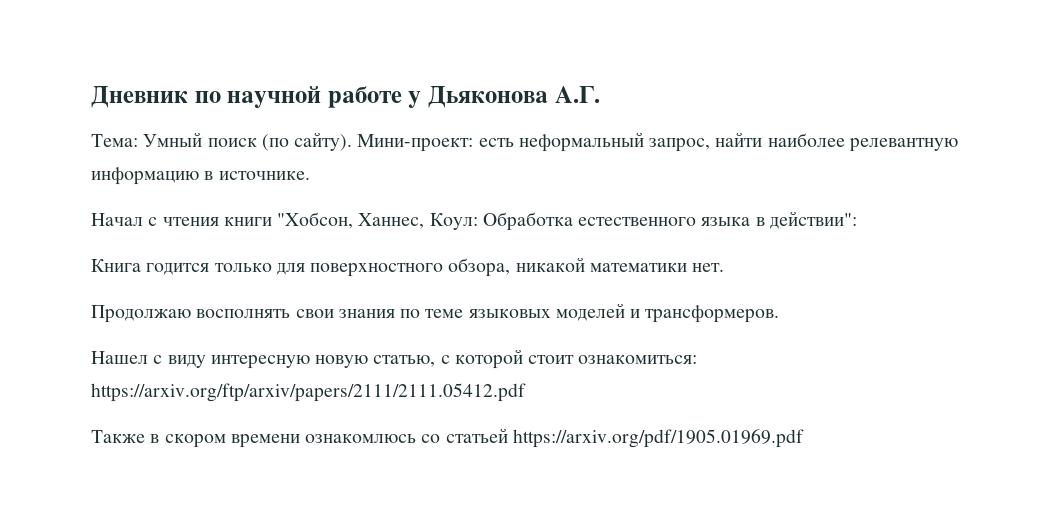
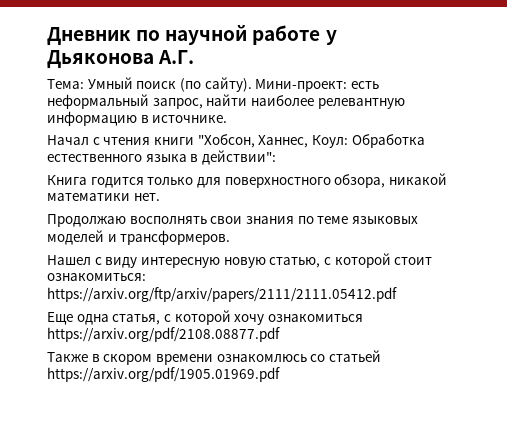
(526, 392) none -> [47,310,363,325] [47,327,280,342] // Еще одна статья, с которой хочу ознакомиться https://arxiv.org/pdf/2108.08877.pdf

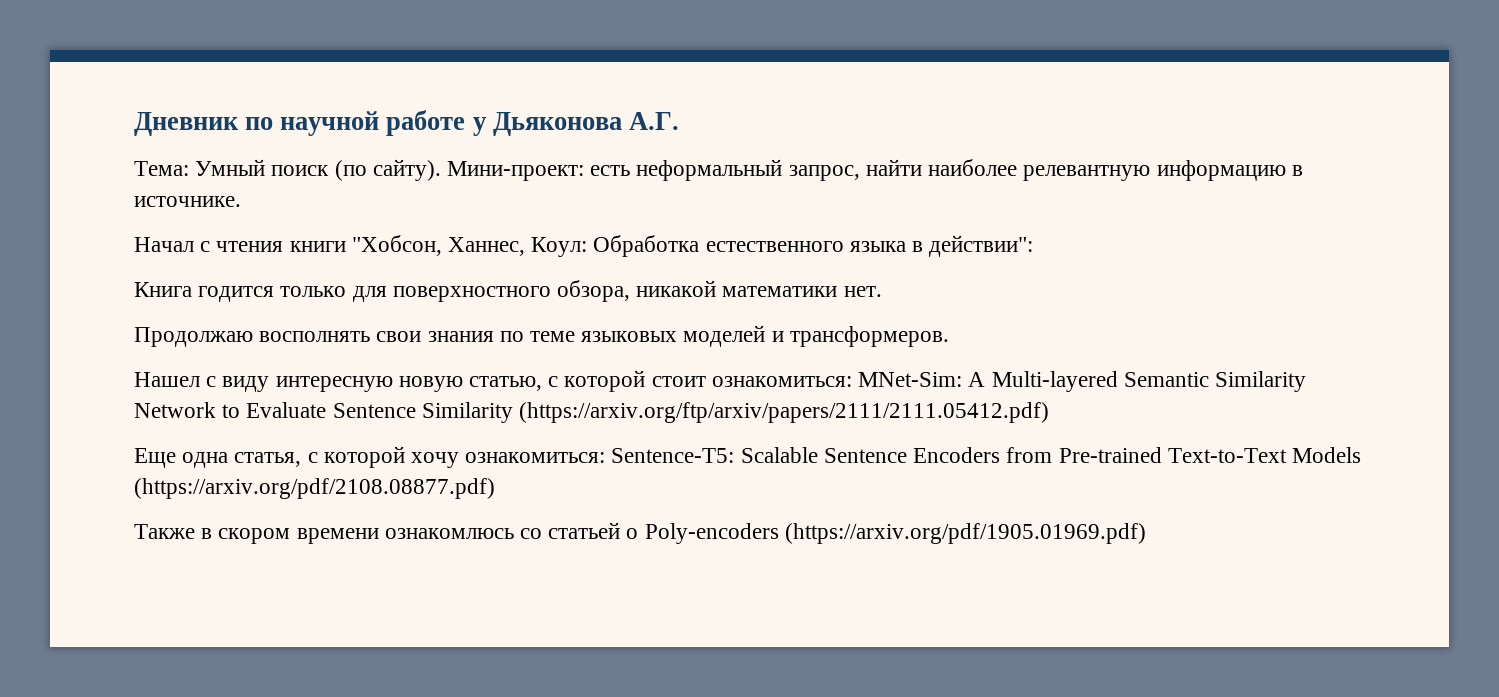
[47,287,397,302] https://arxiv.org/ftp/arxiv/papers/2111/2111.05412.pdf -> [858,371,1306,392] [134,402,1050,423] MNet-Sim: A Multi-layered Semantic Similarity Network to Evaluate Sentence Similarity (https://arxiv.org/ftp/arxiv/papers/2111/2111.05412.pdf)
[267,314,363,322] [47,327,280,342] ознакомиться https://arxiv.org/pdf/2108.08877.pdf -> [465,447,1361,463] [134,478,495,499] ознакомиться: Sentence-T5: Scalable Sentence Encoders from Pre-trained Text-to-Text Models (https://arxiv.org/pdf/2108.08877.pdf)
[47,367,280,382] https://arxiv.org/pdf/1905.01969.pdf -> [626,523,1146,544] о Poly-encoders (https://arxiv.org/pdf/1905.01969.pdf)

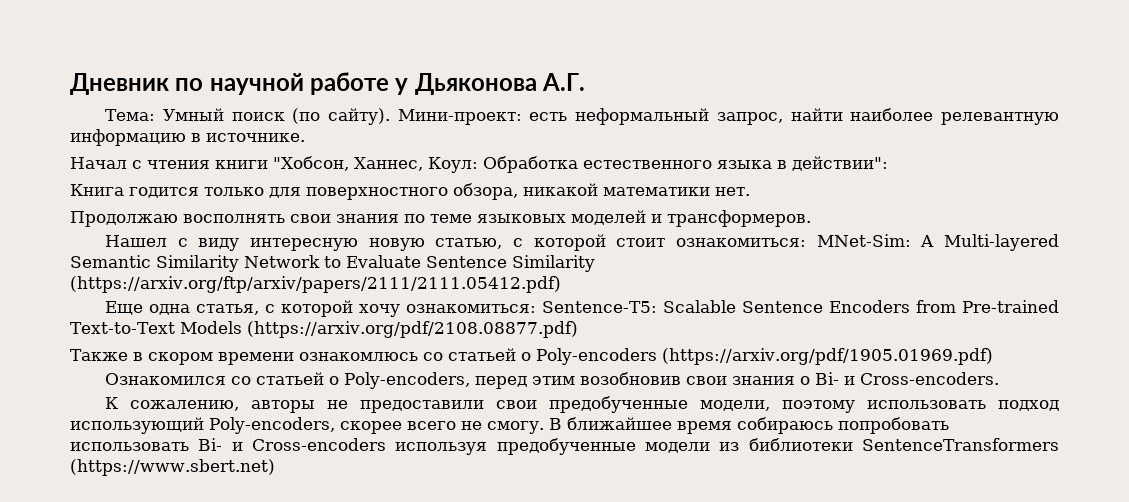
(1146, 533) none -> [105,372,1000,389] [105,396,1059,413] [70,417,949,434] [70,438,1059,455] [70,459,275,476] // Ознакомился со статьей о Poly-encoders, перед этим возобновив свои знания о Bi- и Cross-encoders. // К сожалению, авторы не предоставили свои предобученные модели, поэтому использовать подход использующий Poly-encoders, скорее всего не смогу. В ближайшее время собираюсь попробовать использовать Bi- и Cross-encoders используя предобученные модели из библиотеки SentenceTransformers (https://www.sbert.net)

